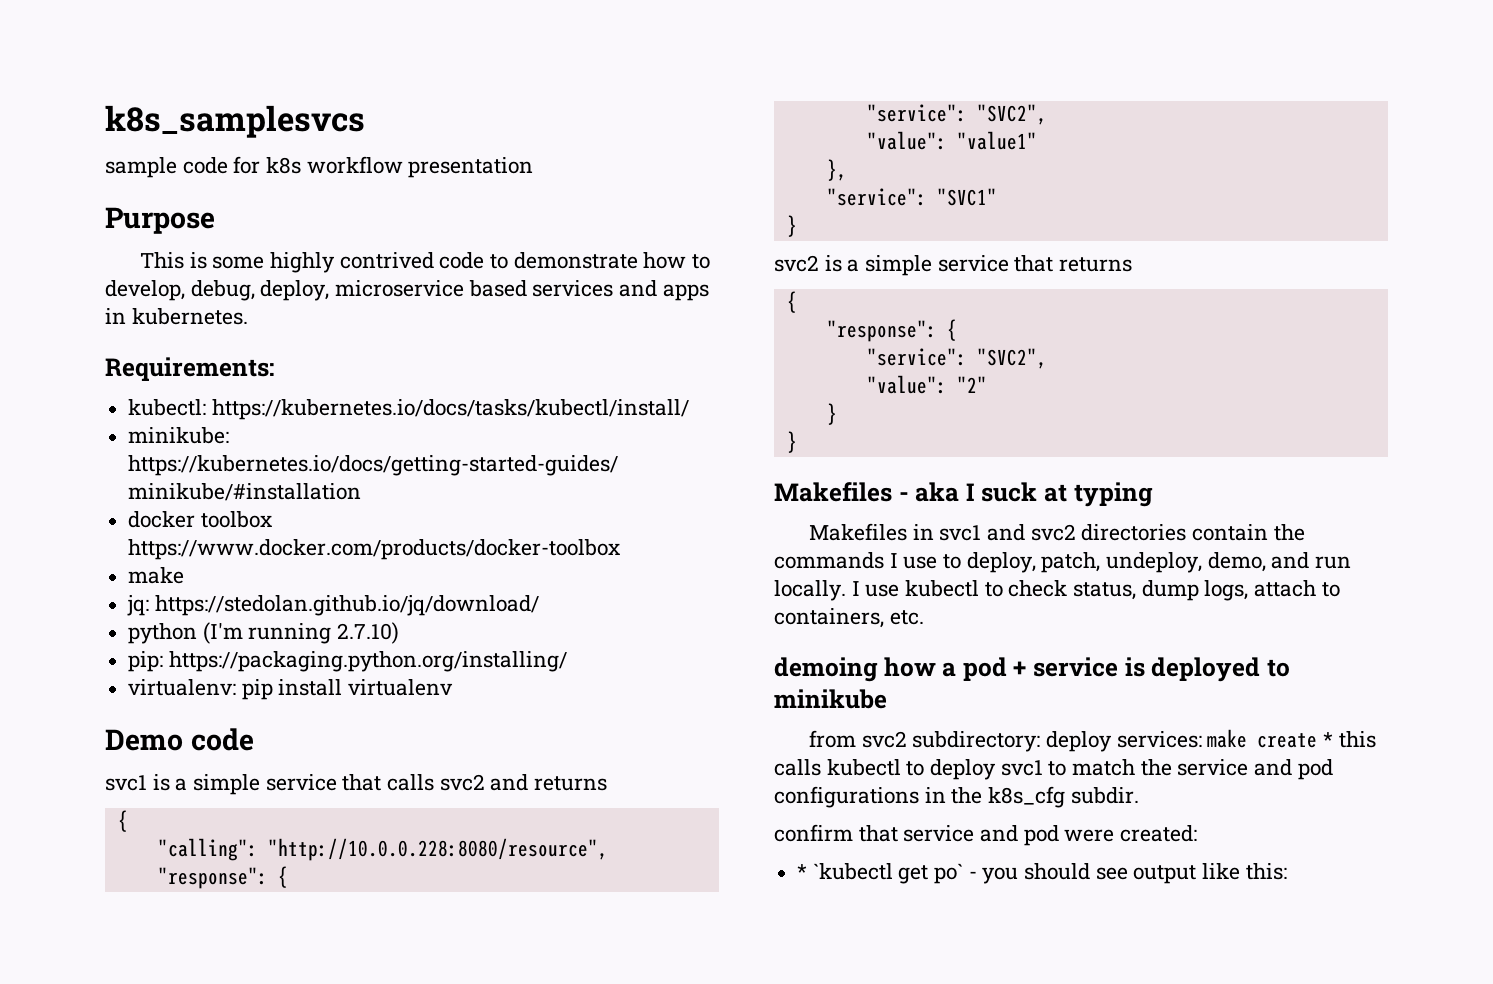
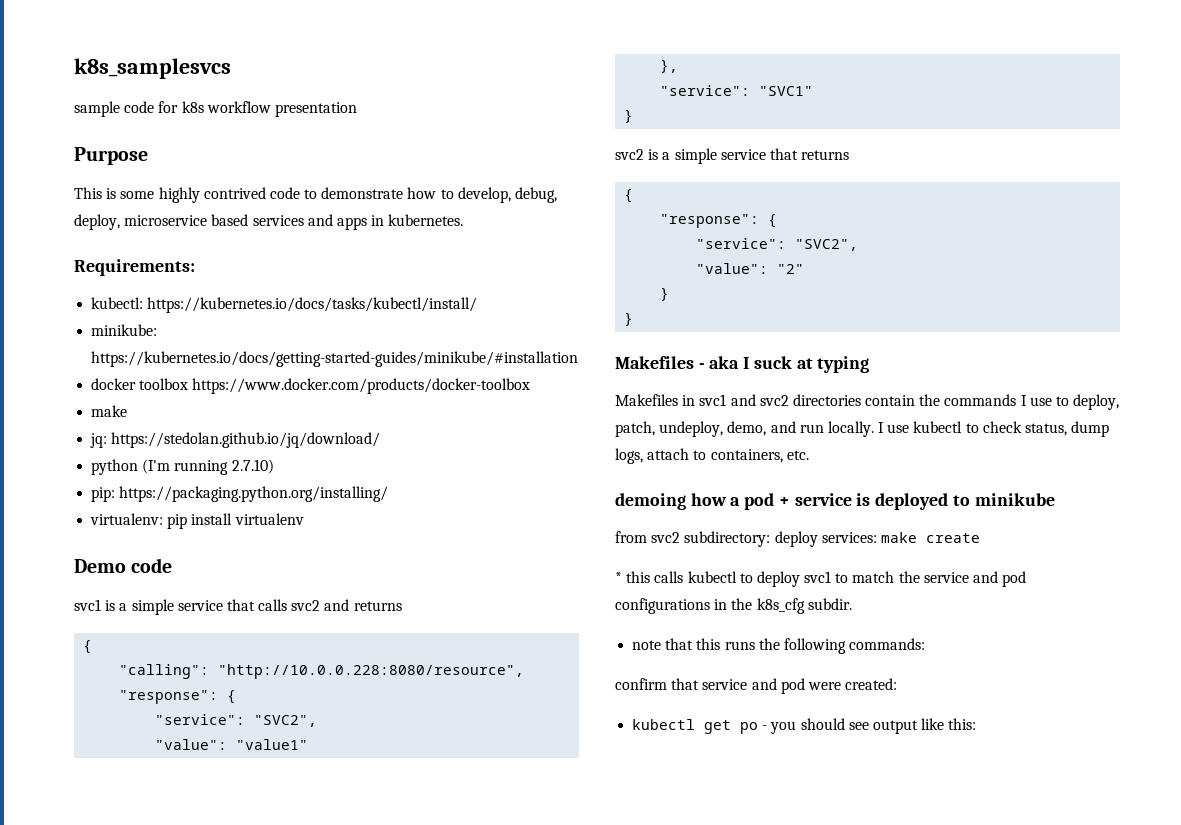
(1318, 740) none -> (980, 538) //
(1139, 795) none -> [632,638,926,654] // note that this runs the following commands:
[797,863,964,884] * `kubectl get po` -> [632,719,759,734] kubectl get po

